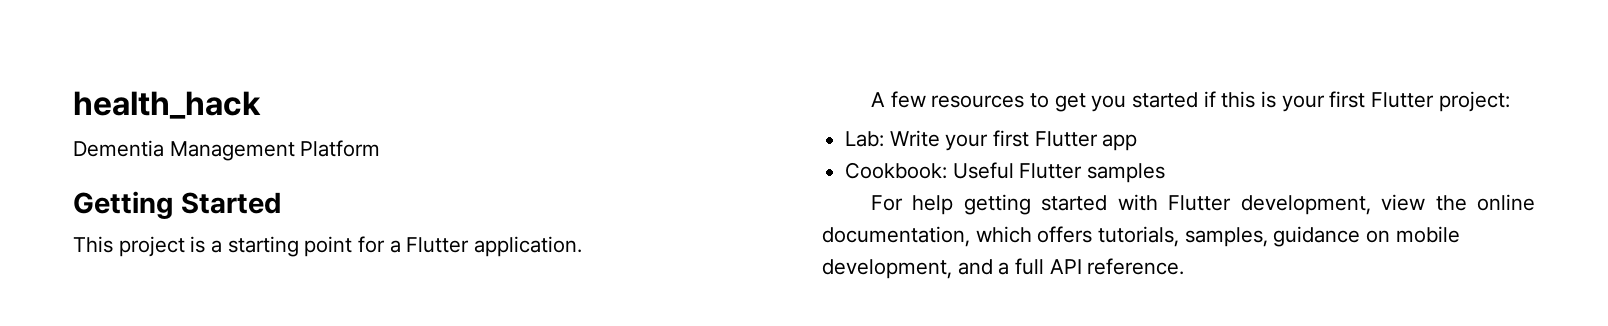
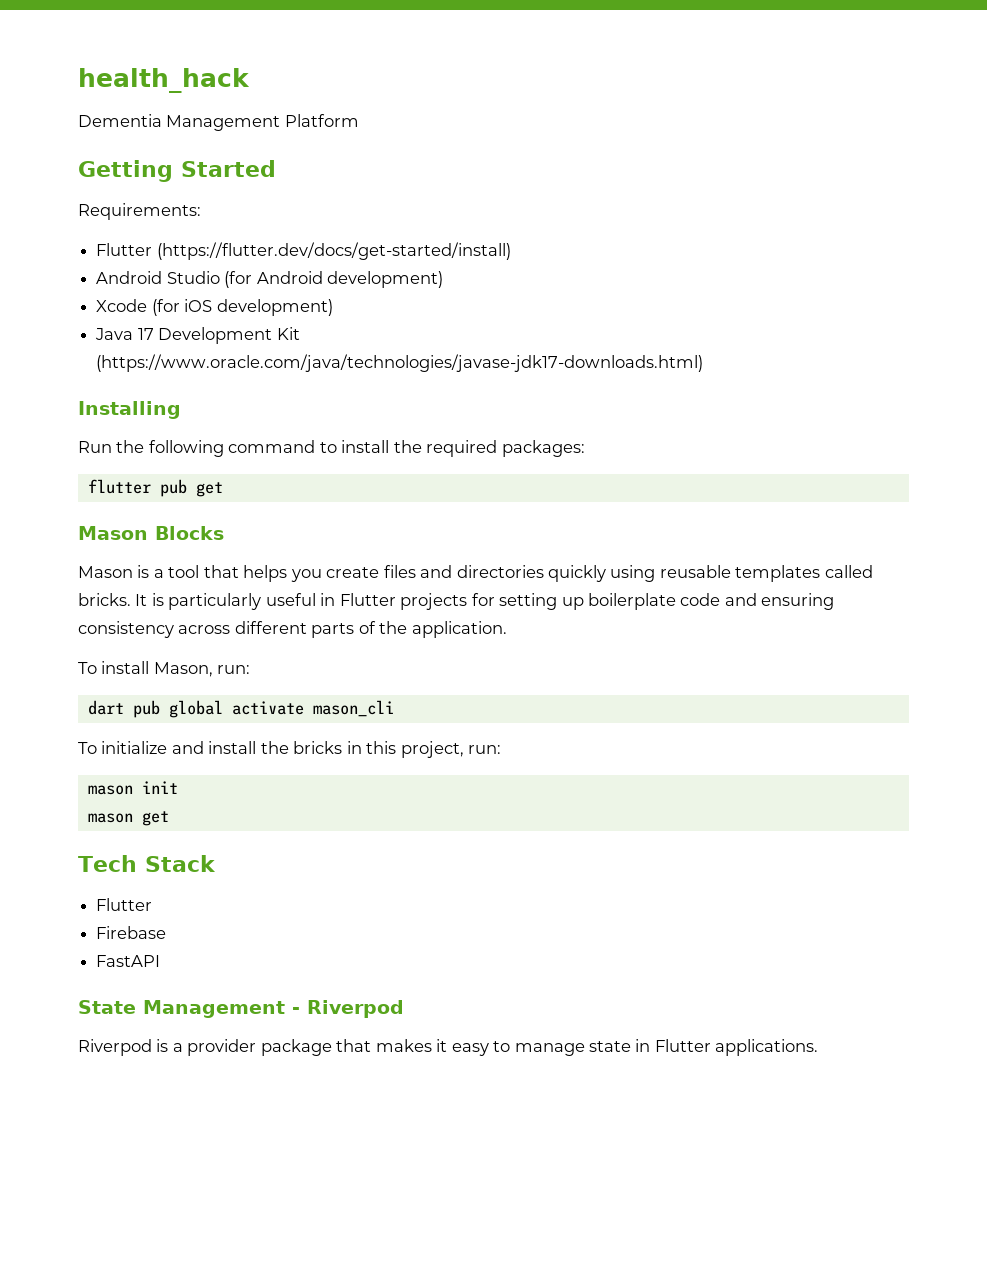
[73,236,583,257] [871,91,1510,112] [845,130,1138,151] [845,162,1166,183] [871,194,1535,215] [822,226,1460,247] [822,258,1185,279] This project is a starting point for a Flutter application. // A few resources to get you started if this is your first Flutter project: // Lab: Write your first Flutter app // Cookbook: Useful Flutter samples // For help getting started with Flutter development, view the online documentation, which offers tutorials, samples, guidance on mobile development, and a full API reference. -> [78,203,201,220] [96,242,511,260] [96,271,443,288] [96,299,333,316] [95,327,300,344] [96,354,704,372] [78,401,181,419] [78,440,585,457] [87,479,223,497] [78,526,224,540] [78,565,873,582] [78,593,835,610] [78,621,507,638] [78,661,251,677] [87,700,394,718] [78,741,502,758] [87,781,178,795] [87,811,169,826] [78,855,216,872] [96,898,153,911] [96,926,167,939] [96,955,161,967] [78,1000,404,1018] [78,1039,819,1056] Requirements: // Flutter (https://flutter.dev/docs/get-started/install) // Android Studio (for Android development) // Xcode (for iOS development) // Java 17 Development Kit (https://www.oracle.com/java/technologies/javase-jdk17-downloads.html) // Installing // Run the following command to install the required packages: // flutter pub get // Mason Blocks // Mason is a tool that helps you create files and directories quickly using reusable templates called bricks. It is particularly useful in Flutter projects for setting up boilerplate code and ensuring consistency across different parts of the application. // To install Mason, run: // dart pub global activate mason_cli // To initialize and install the bricks in this project, run: // mason init // mason get // Tech Stack // Flutter // Firebase // FastAPI // State Management - Riverpod // Riverpod is a provider package that makes it easy to manage state in Flutter applications.

